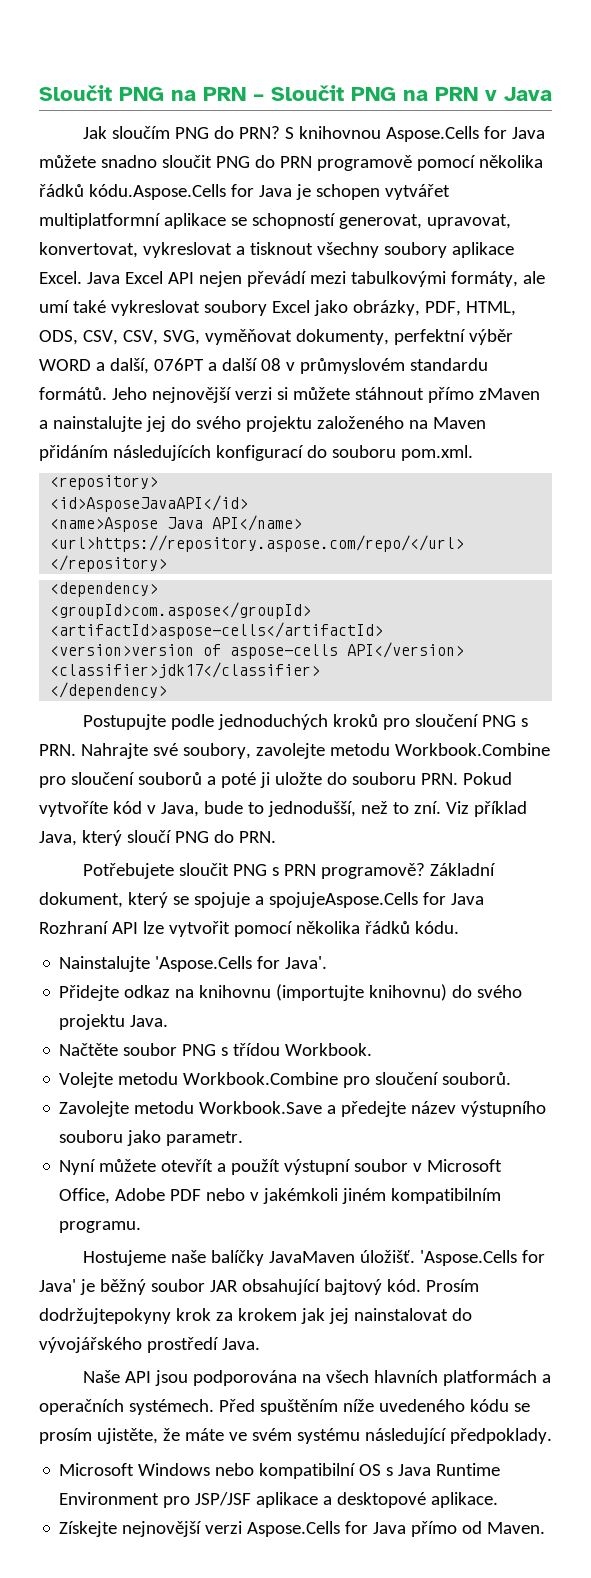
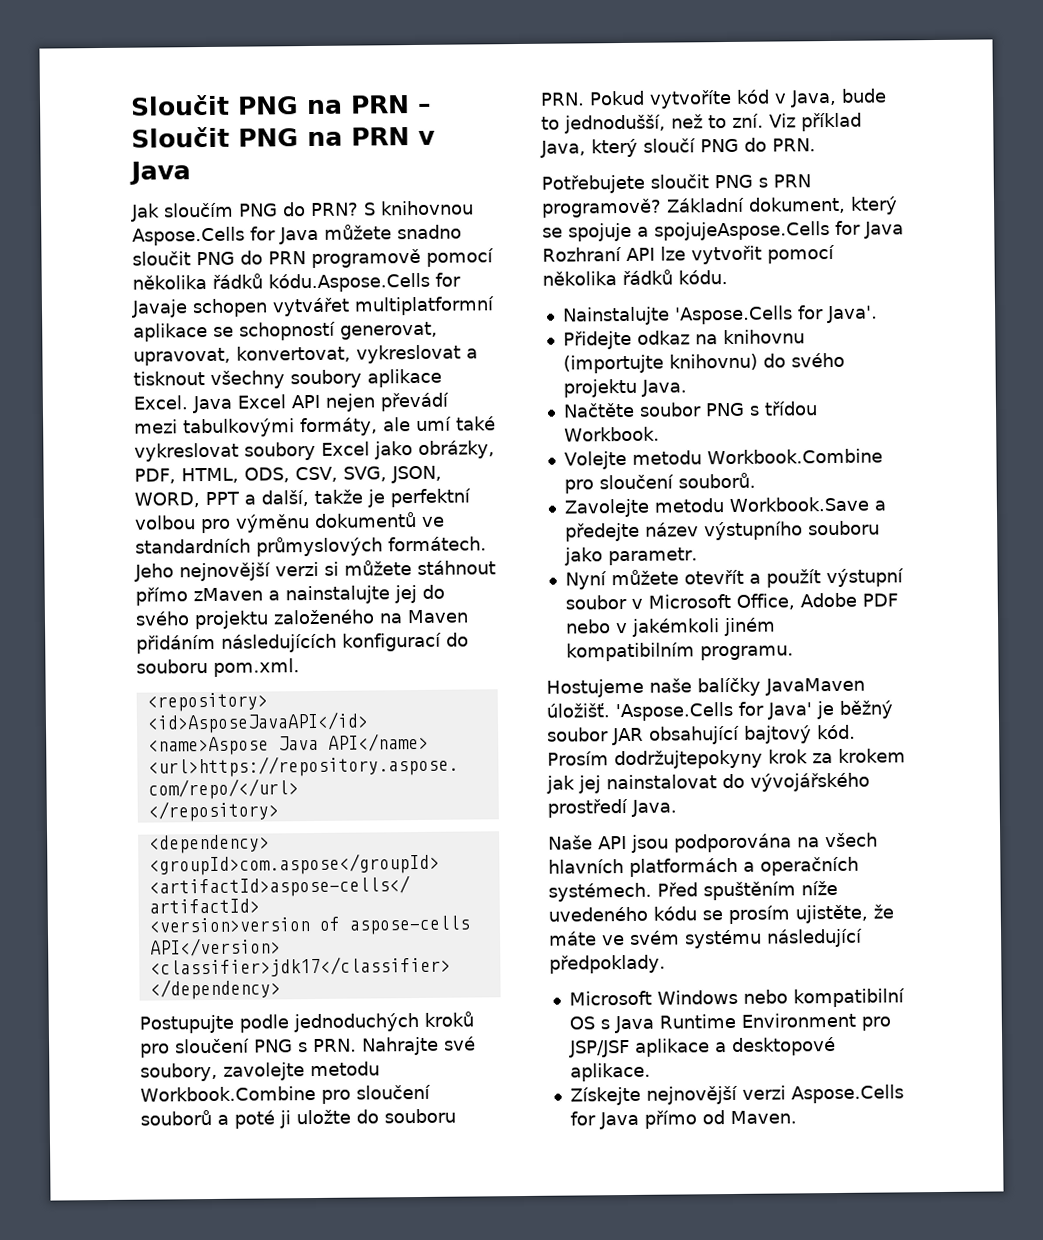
[258,184,311,200] Java je -> [131,299,188,318] Javaje
[122,329,513,345] [39,358,488,374] [39,387,107,400] CSV, SVG, vyměňovat dokumenty, perfektní výběr WORD a další, 076PT a další 08 v průmyslovém standardu formátů. -> [343,465,442,484] [134,488,471,508] [134,512,445,534] [135,536,487,557] SVG, JSON, WORD, PPT a další, takže je perfektní volbou pro výměnu dokumentů ve standardních průmyslových formátech.

